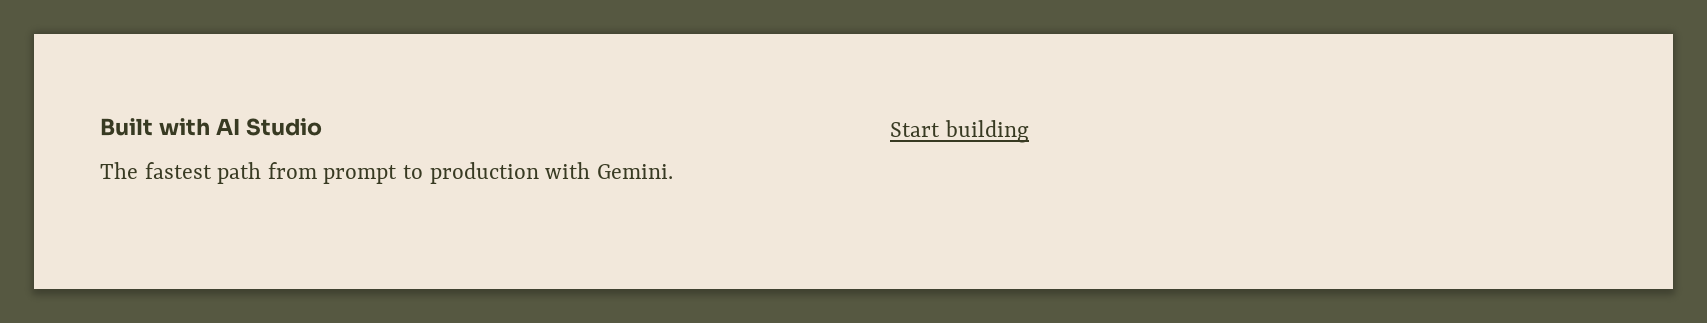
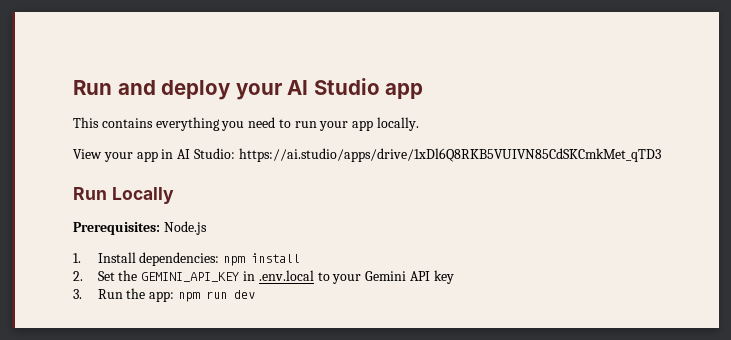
[100,118,322,136] [100,162,673,184] [890,120,1029,143] Built with AI Studio // The fastest path from prompt to production with Gemini. // Start building -> [73,78,424,100] [73,117,420,131] [73,148,661,162] [73,187,174,204] [73,221,207,235] [73,252,301,266] [73,270,454,284] [73,288,255,302] Run and deploy your AI Studio app // This contains everything you need to run your app locally. // View your app in AI Studio: https://ai.studio/apps/drive/1xDl6Q8RKB5VUIVN85CdSKCmkMet_qTD3 // Run Locally // Prerequisites: Node.js // 1. Install dependencies: npm install // 2. Set the GEMINI_API_KEY in .env.local to your Gemini API key // 3. Run the app: npm run dev

